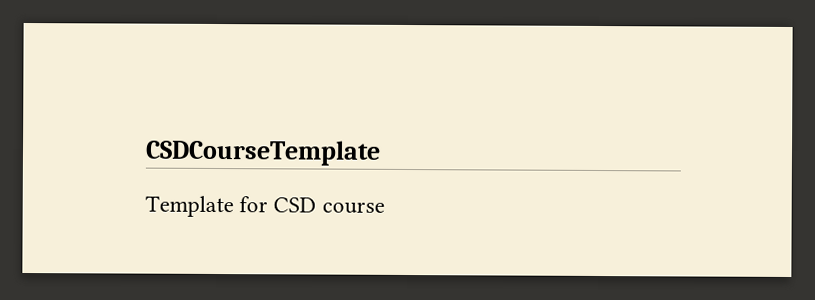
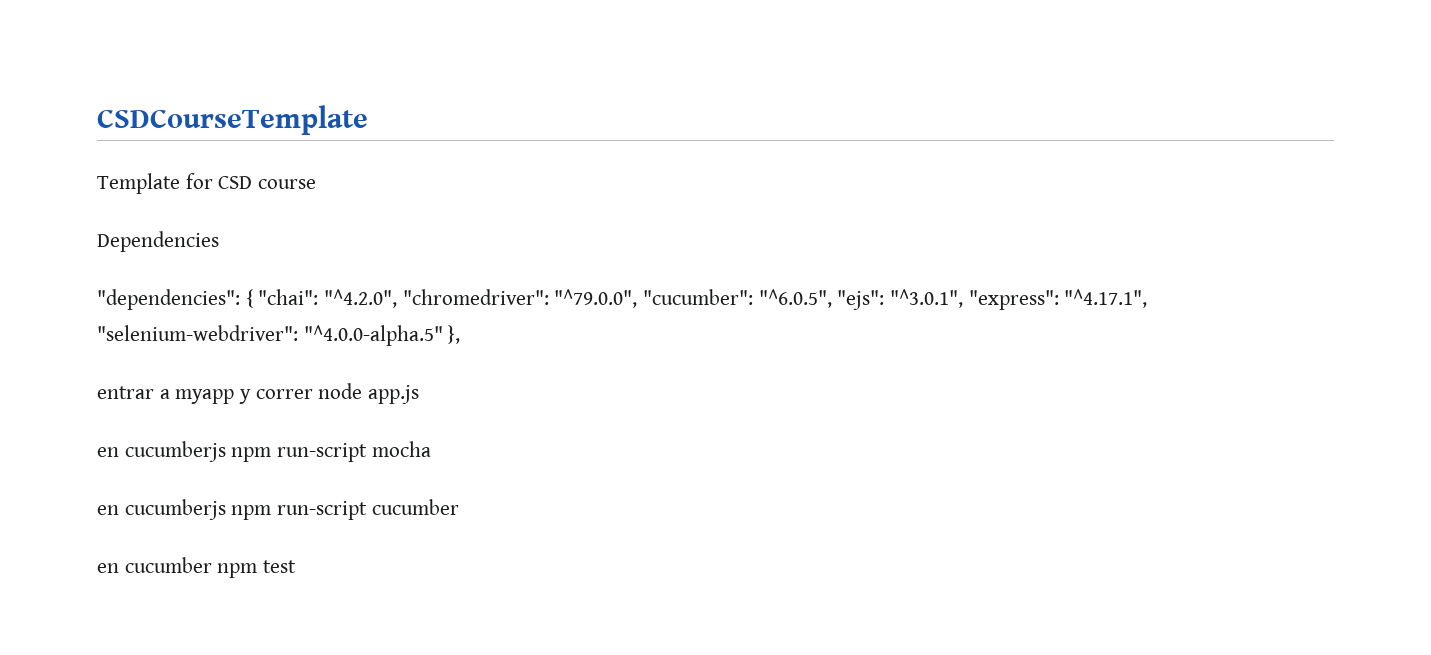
(385, 207) none -> [97,231,219,252] [97,289,1148,310] [97,325,461,346] [97,383,420,404] [97,441,431,462] [97,499,459,520] [97,557,297,578] // Dependencies // "dependencies": { "chai": "^4.2.0", "chromedriver": "^79.0.0", "cucumber": "^6.0.5", "ejs": "^3.0.1", "express": "^4.17.1", "selenium-webdriver": "^4.0.0-alpha.5" }, // entrar a myapp y correr node app.js // en cucumberjs npm run-script mocha // en cucumberjs npm run-script cucumber // en cucumber npm test

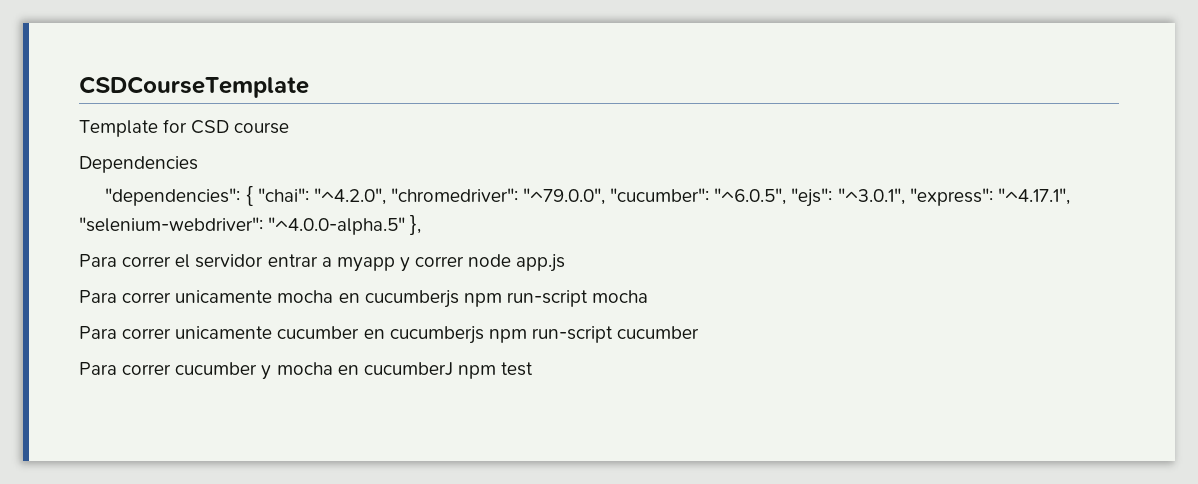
(461, 334) none -> [79,254,264,268] Para correr el servidor
(420, 394) none -> [79,290,334,303] Para correr unicamente mocha
(431, 449) none -> [79,326,360,339] Para correr unicamente cucumber
[97,557,212,573] en cucumber -> [79,362,453,380] Para correr cucumber y mocha en cucumberJ

